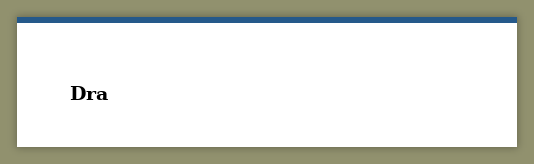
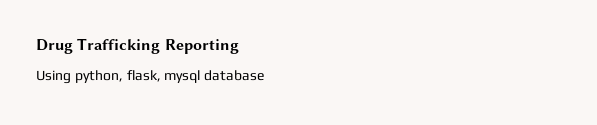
[70,86,108,100] Dra -> [36,38,239,54] [36,70,265,84] Drug Trafficking Reporting // Using python, flask, mysql database

